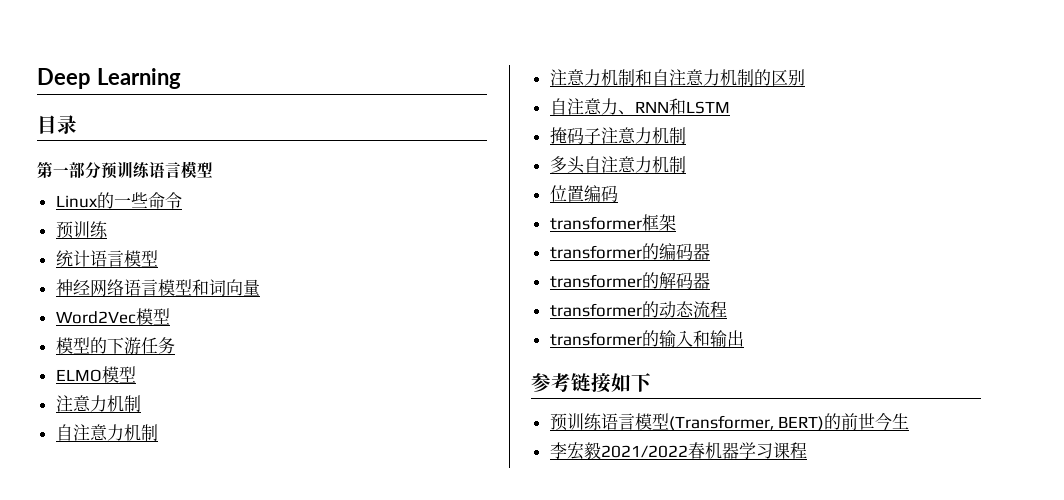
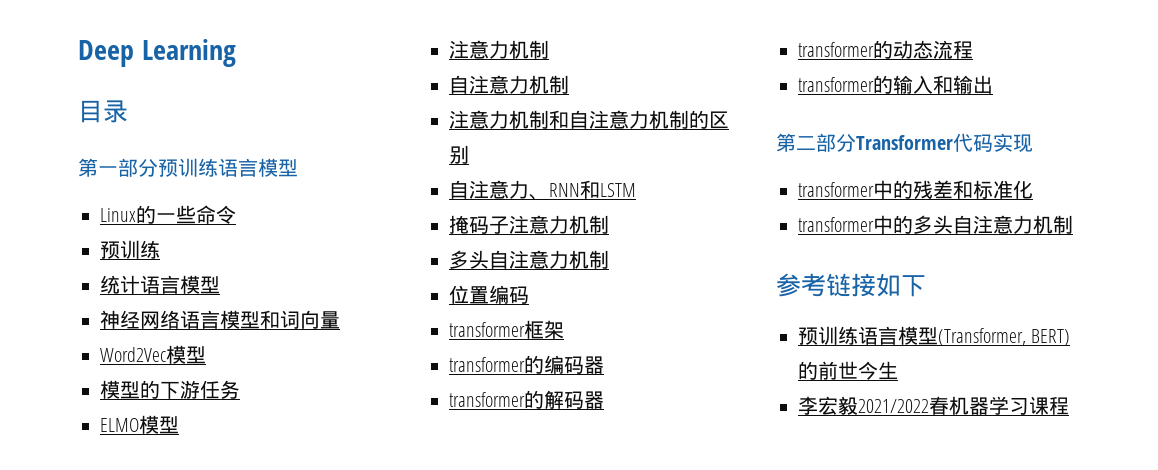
(744, 338) none -> [776,133,1033,153] [798,180,1033,200] [798,215,1073,234] // 第二部分Transformer代码实现 // transformer中的残差和标准化 // transformer中的多头自注意力机制

